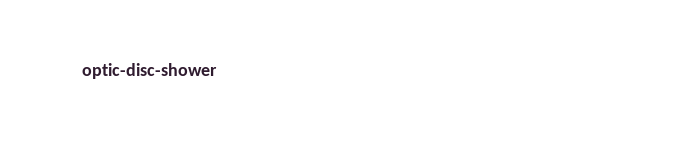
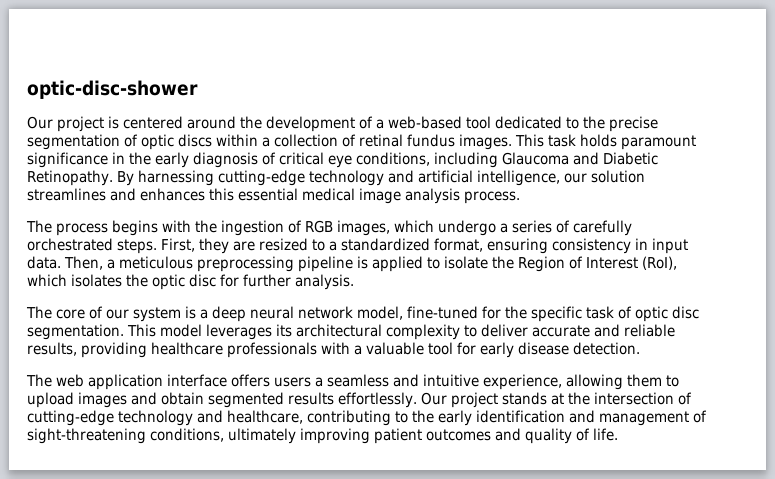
(217, 71) none -> [27,116,658,132] [27,134,696,150] [27,152,658,168] [27,170,645,186] [27,188,520,204] [26,220,632,236] [27,238,688,254] [27,256,677,272] [27,274,354,290] [26,306,699,322] [27,324,675,340] [27,342,640,358] [26,374,679,390] [27,392,692,408] [27,410,707,426] [27,428,618,444] // Our project is centered around the development of a web-based tool dedicated to the precise segmentation of optic discs within a collection of retinal fundus images. This task holds paramount significance in the early diagnosis of critical eye conditions, including Glaucoma and Diabetic Retinopathy. By harnessing cutting-edge technology and artificial intelligence, our solution streamlines and enhances this essential medical image analysis process. // The process begins with the ingestion of RGB images, which undergo a series of carefully orchestrated steps. First, they are resized to a standardized format, ensuring consistency in input data. Then, a meticulous preprocessing pipeline is applied to isolate the Region of Interest (RoI), which isolates the optic disc for further analysis. // The core of our system is a deep neural network model, fine-tuned for the specific task of optic disc segmentation. This model leverages its architectural complexity to deliver accurate and reliable results, providing healthcare professionals with a valuable tool for early disease detection. // The web application interface offers users a seamless and intuitive experience, allowing them to upload images and obtain segmented results effortlessly. Our project stands at the intersection of cutting-edge technology and healthcare, contributing to the early identification and management of sight-threatening conditions, ultimately improving patient outcomes and quality of life.

